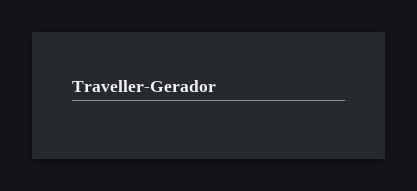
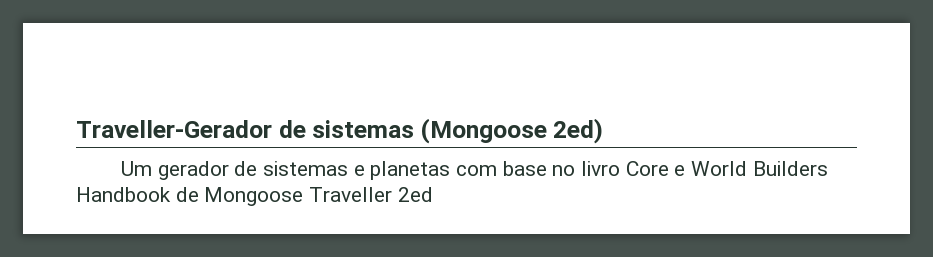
(216, 86) none -> [278,118,604,144] [121,161,828,180] [76,187,433,206] de sistemas (Mongoose 2ed) // Um gerador de sistemas e planetas com base no livro Core e World Builders Handbook de Mongoose Traveller 2ed

